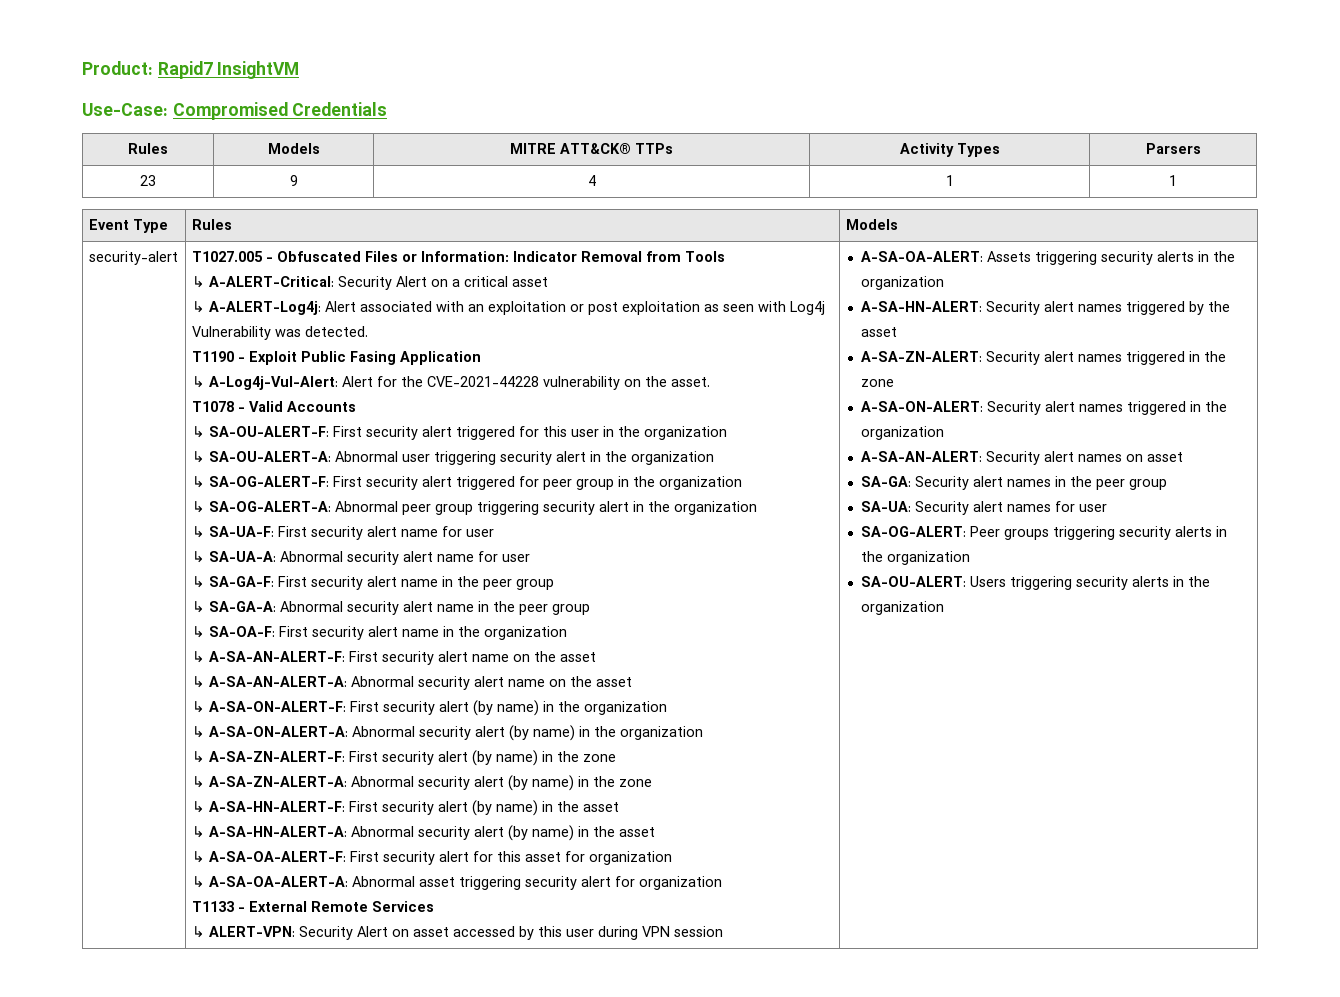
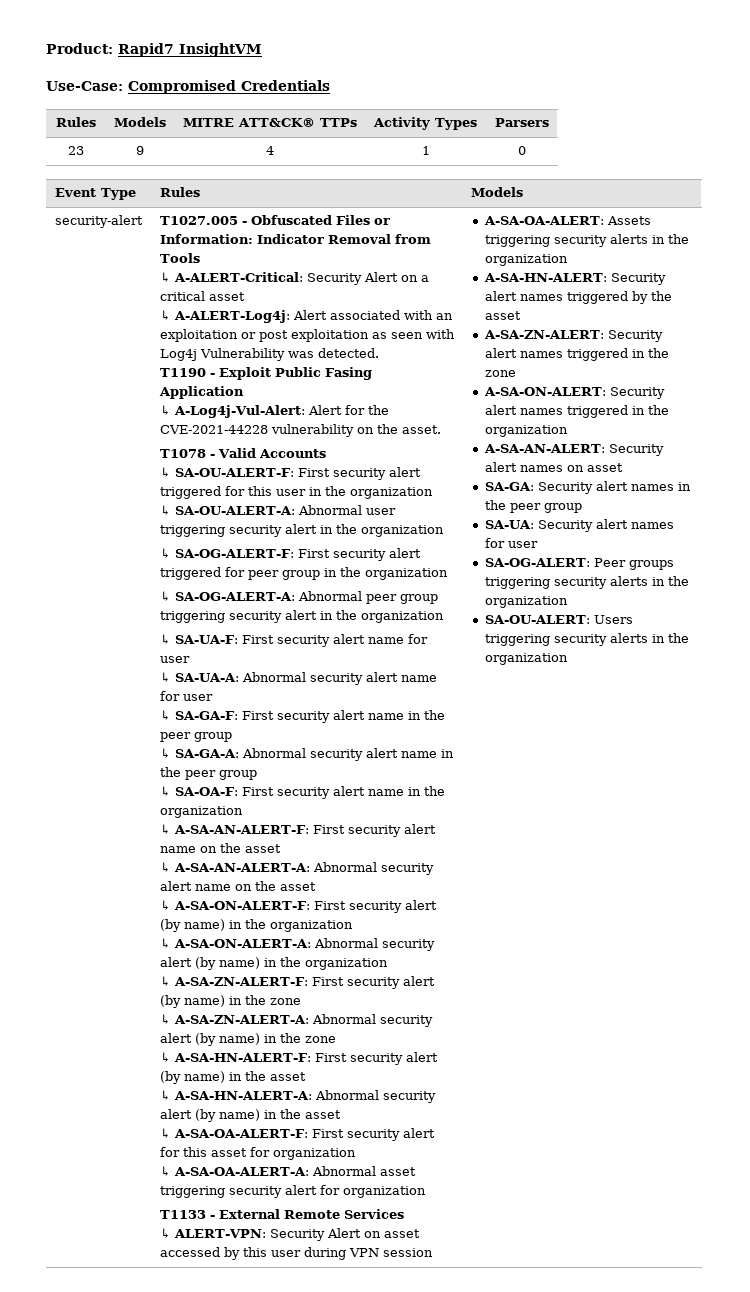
[1169,175,1177,186] 1 -> [517,146,526,155] 0

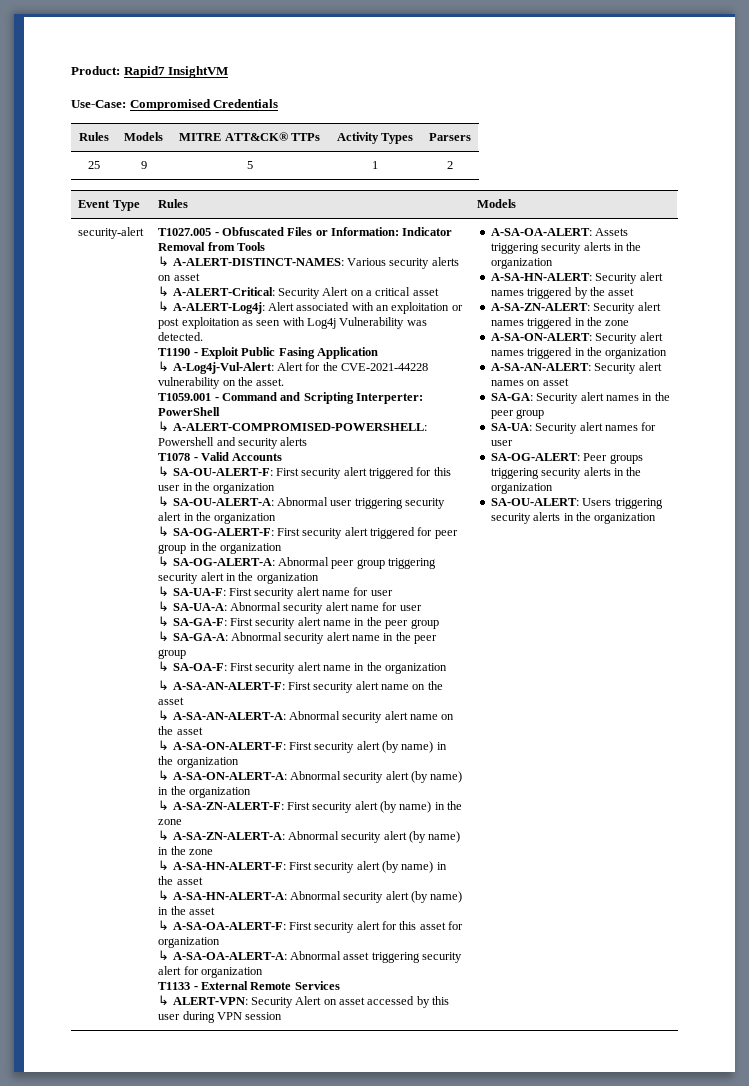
[67,146,84,155] 23 -> [88,161,100,169] 25
[266,146,274,155] [421,146,430,155] [517,146,526,155] 4 | 1 | 0 -> [246,161,253,169] [372,161,378,169] [447,161,453,169] 5 | 1 | 2
(200, 258) none -> [158,256,459,269] [158,273,200,281] // ↳ A-ALERT-DISTINCT-NAMES: Various security alerts on asset
(441, 429) none -> [158,392,424,404] [158,407,221,416] [158,421,427,432] [158,437,308,449] // T1059.001 - Command and Scripting Interperter: PowerShell // ↳ A-ALERT-COMPROMISED-POWERSHELL: Powershell and security alerts

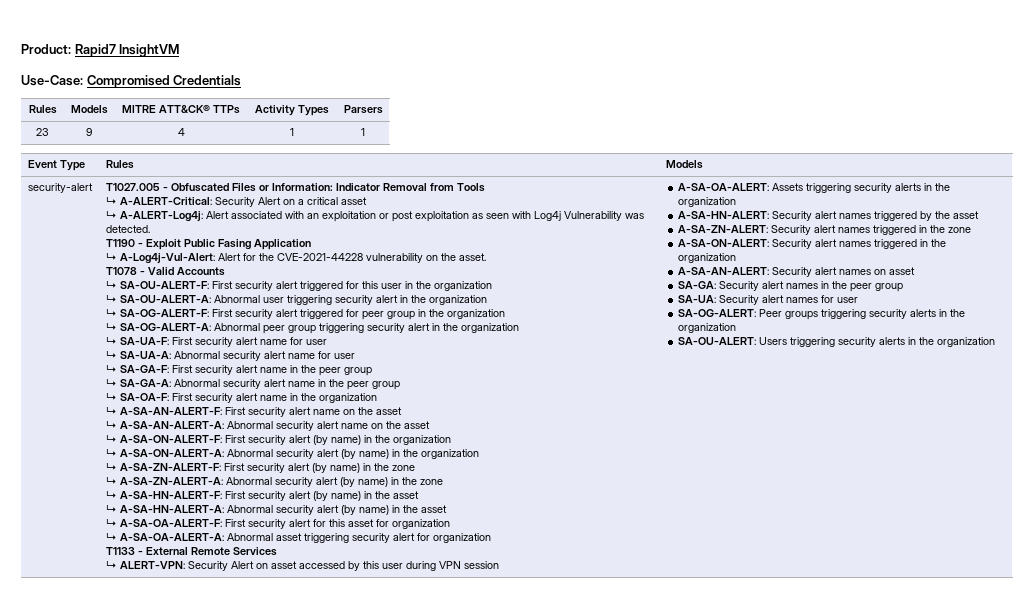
[88,161,100,169] 25 -> [36,128,49,136] 23
[246,161,253,169] [372,161,378,169] [447,161,453,169] 5 | 1 | 2 -> [177,128,185,136] [290,128,294,136] [361,128,365,136] 4 | 1 | 1
[158,256,459,269] [158,273,200,281] // ↳ A-ALERT-DISTINCT-NAMES: Various security alerts on asset -> (485, 187) none
[158,392,424,404] [158,407,221,416] [158,421,427,432] [158,437,308,449] // T1059.001 - Command and Scripting Interperter: PowerShell // ↳ A-ALERT-COMPROMISED-POWERSHELL: Powershell and security alerts -> (486, 257) none

